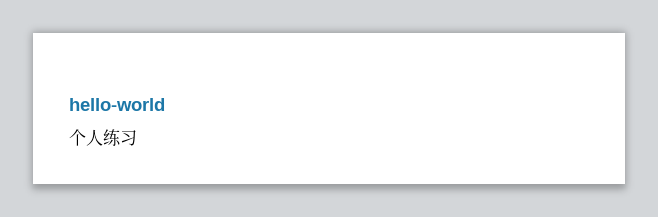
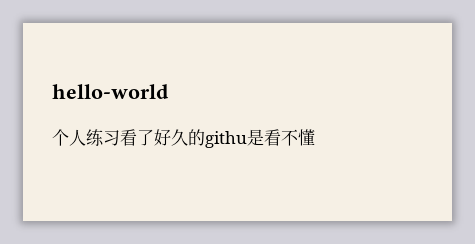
(137, 138) none -> [120,129,315,148] 看了好久的githu是看不懂

